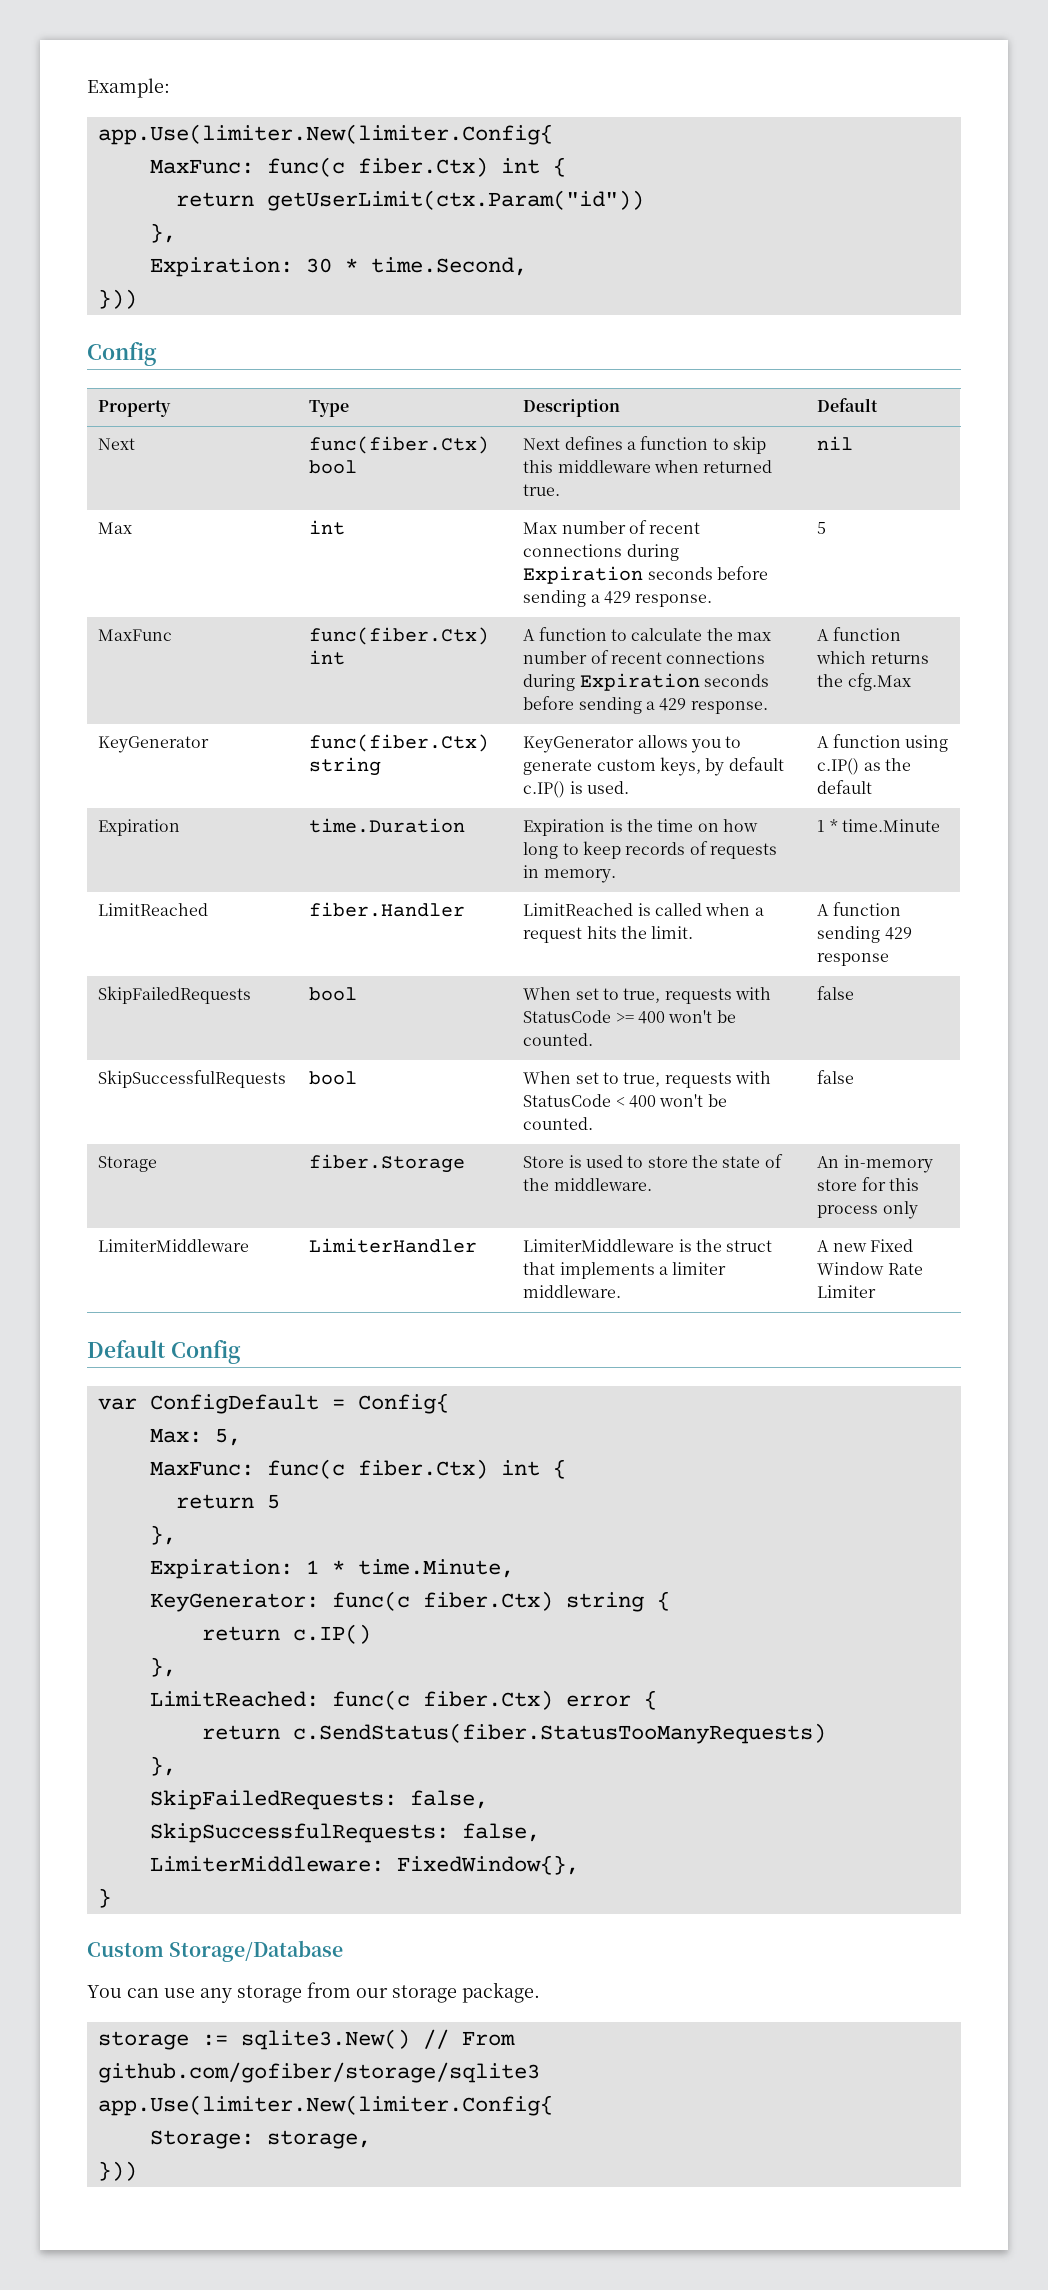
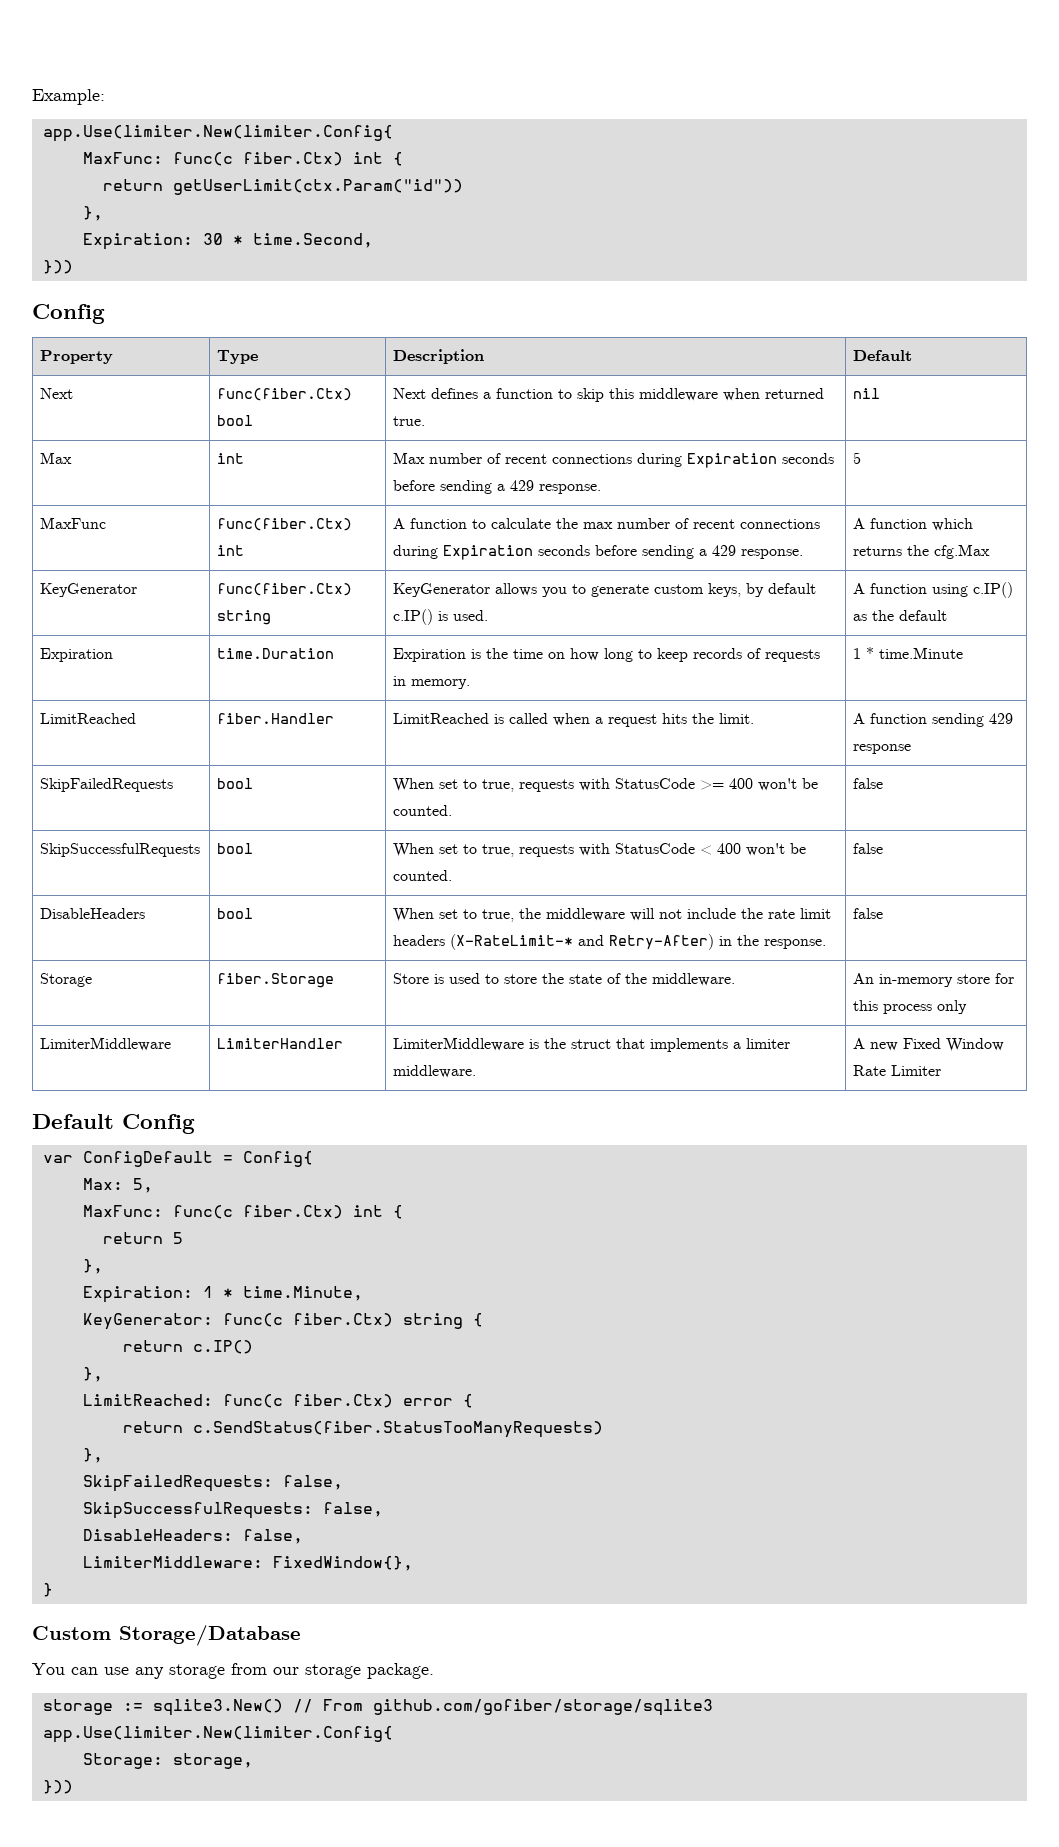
(855, 1077) none -> [40,908,146,919] [217,908,254,919] [393,908,832,922] [393,934,827,950] [853,908,884,919] // DisableHeaders | bool | When set to true, the middleware will not include the rate limit headers (X-RateLimit-* and Retry-After) in the response. | false
(540, 1832) none -> [82,1529,303,1544] // DisableHeaders: false,

